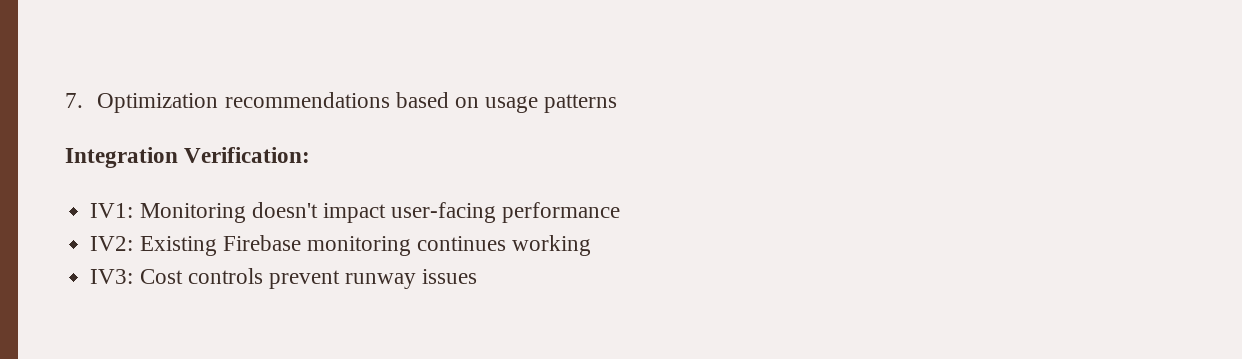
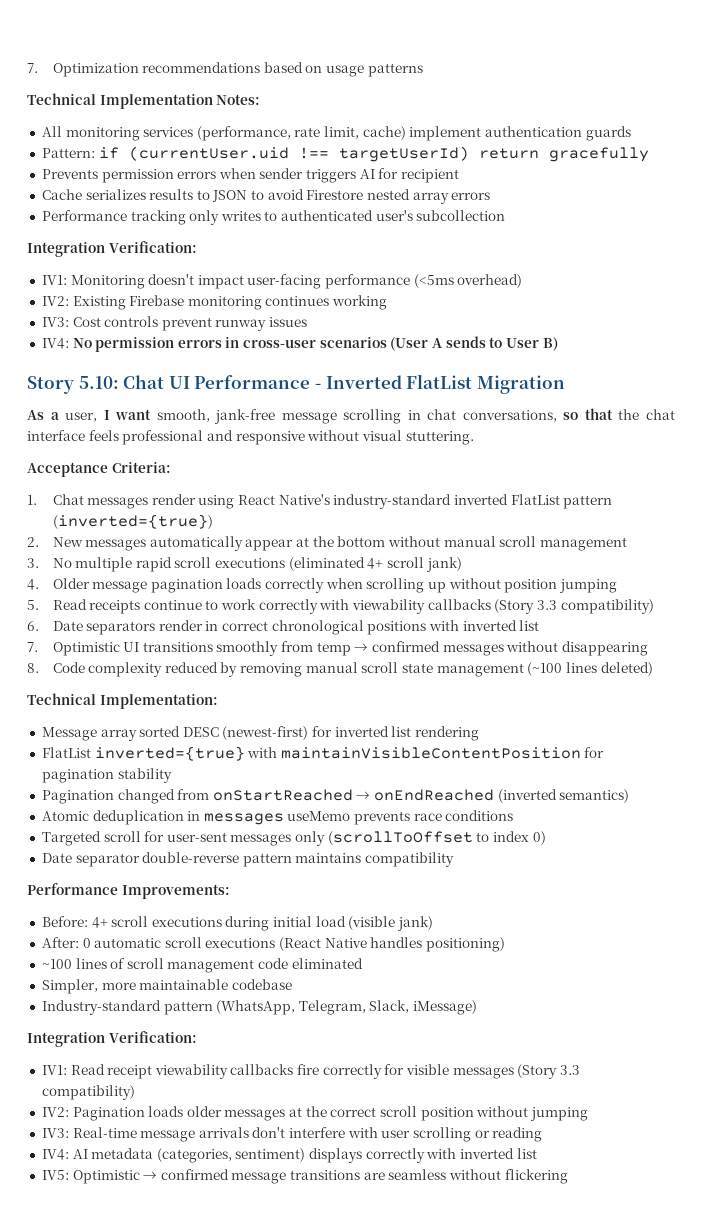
(618, 103) none -> [27,93,261,109] [41,126,631,141] [41,146,649,162] [41,168,460,183] [41,189,491,204] [41,210,506,225] // Technical Implementation Notes: // All monitoring services (performance, rate limit, cache) implement authentication guards // Pattern: if (currentUser.uid !== targetUserId) return gracefully // Prevents permission errors when sender triggers AI for recipient // Cache serializes results to JSON to avoid Firestore nested array errors // Performance tracking only writes to authenticated user's subcollection
(621, 212) none -> [413,274,523,288] (<5ms overhead)
(478, 276) none -> [41,336,558,352] [27,374,565,394] [27,408,675,424] [27,430,474,445] [27,462,171,477] [27,494,613,509] [52,514,213,529] [27,536,627,551] [27,557,462,572] [27,578,617,593] [27,599,654,614] [27,620,540,635] [27,641,648,656] [27,662,653,677] [27,693,218,709] [41,726,480,741] [41,746,605,761] [41,768,172,783] [41,789,630,804] [41,810,514,825] [41,831,546,846] [41,852,455,867] [27,883,230,899] [41,916,434,931] [41,937,506,952] [41,958,363,973] [41,979,292,994] [41,1000,478,1015] [27,1031,197,1047] [41,1064,580,1079] [41,1085,135,1100] [41,1106,588,1121] [41,1127,543,1142] [41,1148,537,1163] [41,1169,568,1184] // IV4: No permission errors in cross-user scenarios (User A sends to User B) // Story 5.10: Chat UI Performance - Inverted FlatList Migration // As a user, I want smooth, jank-free message scrolling in chat conversations, so that the chat interface feels professional and responsive without visual stuttering. // Acceptance Criteria: // 1. Chat messages render using React Native's industry-standard inverted FlatList pattern (inverted={true}) // 2. New messages automatically appear at the bottom without manual scroll management // 3. No multiple rapid scroll executions (eliminated 4+ scroll jank) // 4. Older message pagination loads correctly when scrolling up without position jumping // 5. Read receipts continue to work correctly with viewability callbacks (Story 3.3 compatibility) // 6. Date separators render in correct chronological positions with inverted list // 7. Optimistic UI transitions smoothly from temp → confirmed messages without disappearing // 8. Code complexity reduced by removing manual scroll state management (~100 lines deleted) // Technical Implementation: // Message array sorted DESC (newest-first) for inverted list rendering // FlatList inverted={true} with maintainVisibleContentPosition for pagination stability // Pagination changed from onStartReached → onEndReached (inverted semantics) // Atomic deduplication in messages useMemo prevents race conditions // Targeted scroll for user-sent messages only (scrollToOffset to index 0) // Date separator double-reverse pattern maintains compatibility // Performance Improvements: // Before: 4+ scroll executions during initial load (visible jank) // After: 0 automatic scroll executions (React Native handles positioning) // ~100 lines of scroll management code eliminated // Simpler, more maintainable codebase // Industry-standard pattern (WhatsApp, Telegram, Slack, iMessage) // Integration Verification: // IV1: Read receipt viewability callbacks fire correctly for visible messages (Story 3.3 compatibility) // IV2: Pagination loads older messages at the correct scroll position without jumping // IV3: Real-time message arrivals don't interfere with user scrolling or reading // IV4: AI metadata (categories, sentiment) displays correctly with inverted list // IV5: Optimistic → confirmed message transitions are seamless without flickering

